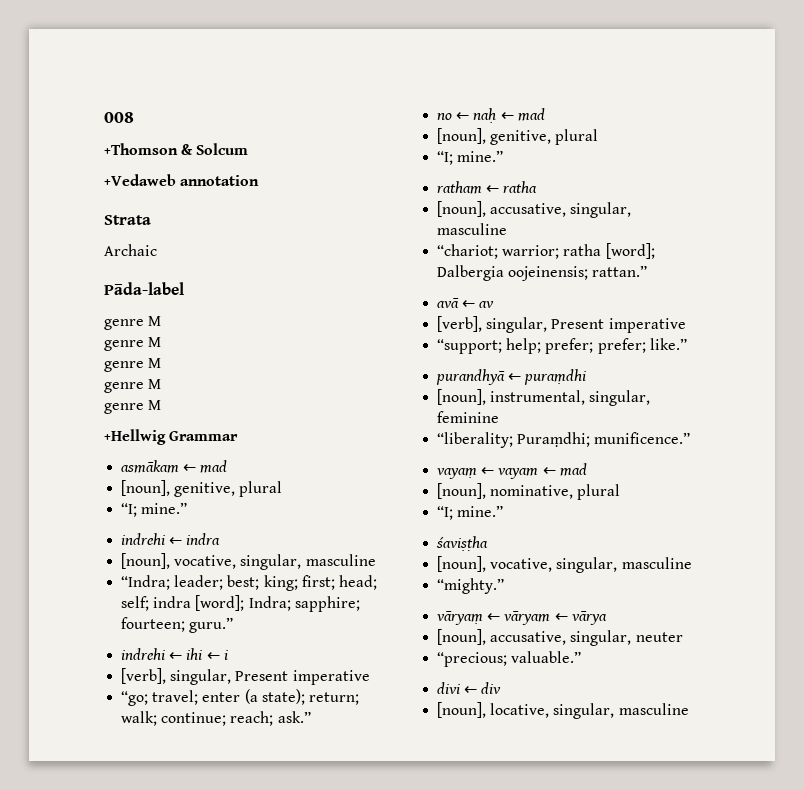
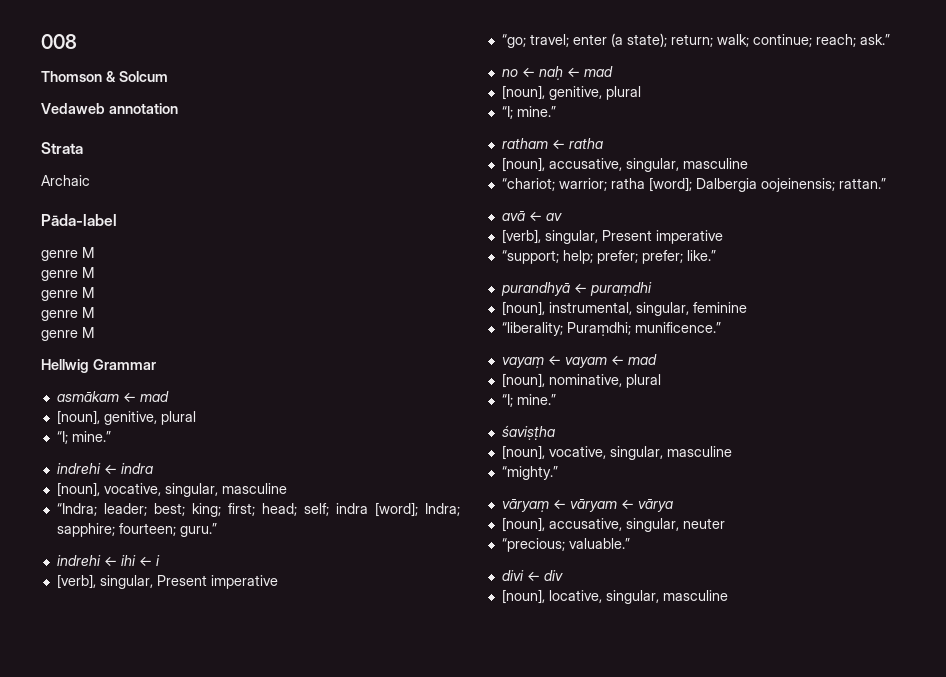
[104,143,178,155] +Thomson -> [41,71,102,82] Thomson
[104,174,176,186] +Vedaweb -> [41,103,105,114] Vedaweb
[104,429,166,445] +Hellwig -> [41,359,89,373] Hellwig

